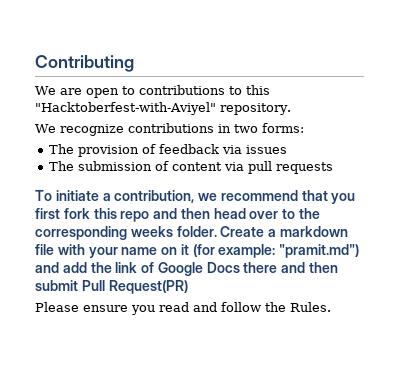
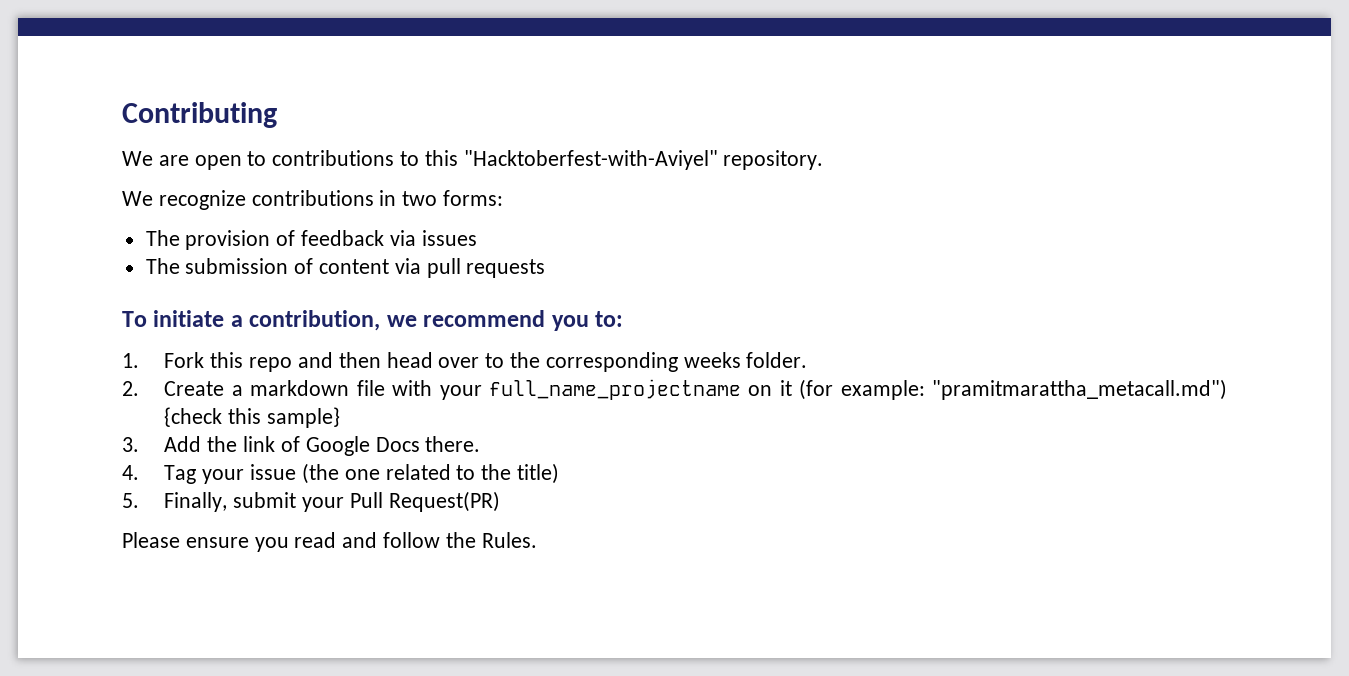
[301,190,356,204] [35,208,90,219] that you first fork -> [551,311,624,331] [122,352,205,368] you to: // 1. Fork
(217, 231) none -> [122,381,139,396] // 2.
[121,247,158,255] name -> [488,379,741,400] full_name_projectname
[279,244,360,258] [35,262,87,273] "pramit.md") and add -> [932,379,1227,400] [164,407,341,428] [122,436,202,452] "pramitmarattha_metacall.md") {check this sample} // 3. Add
[243,262,339,273] [35,280,78,291] there and then submit -> [425,436,481,452] [122,463,559,484] [122,492,345,512] there. // 4. Tag your issue (the one related to the title) // 5. Finally, submit your

